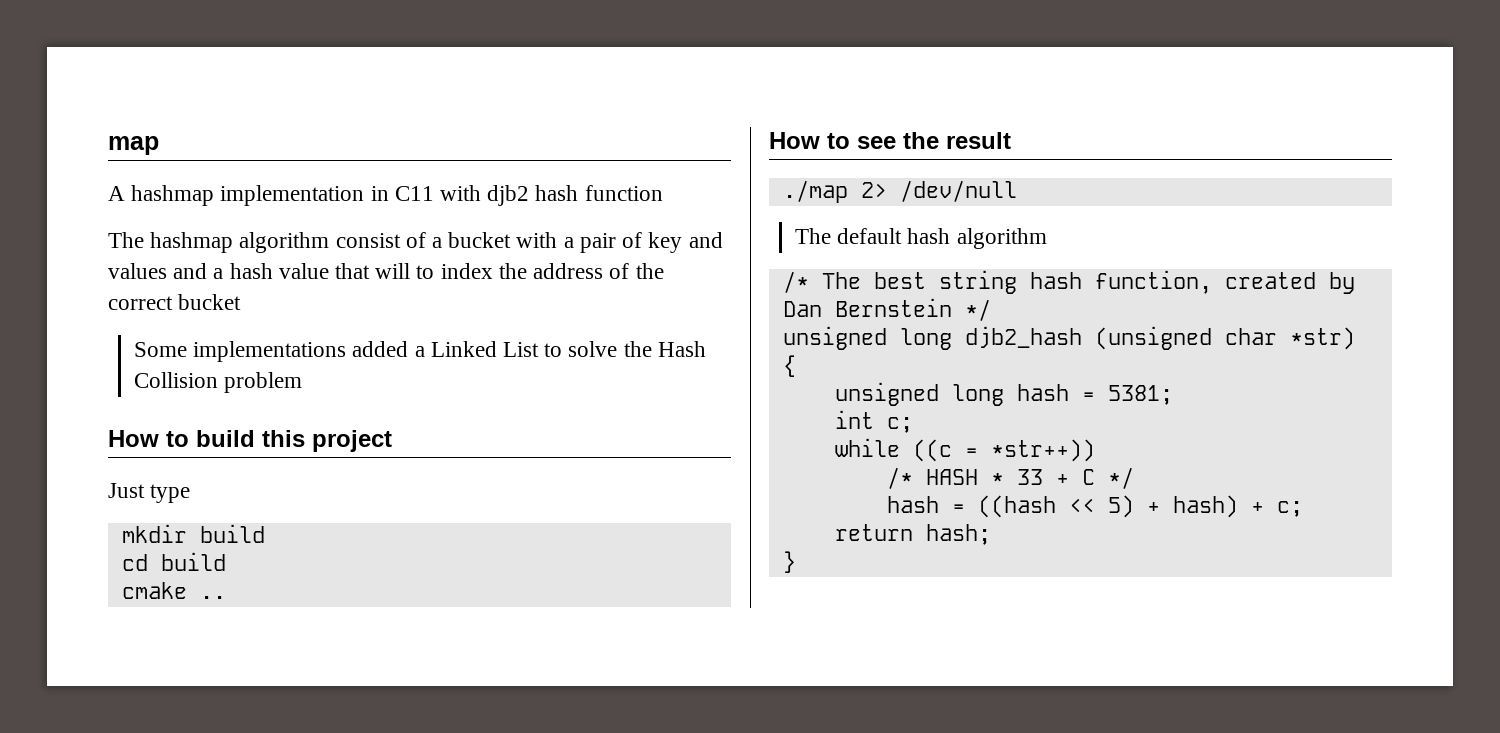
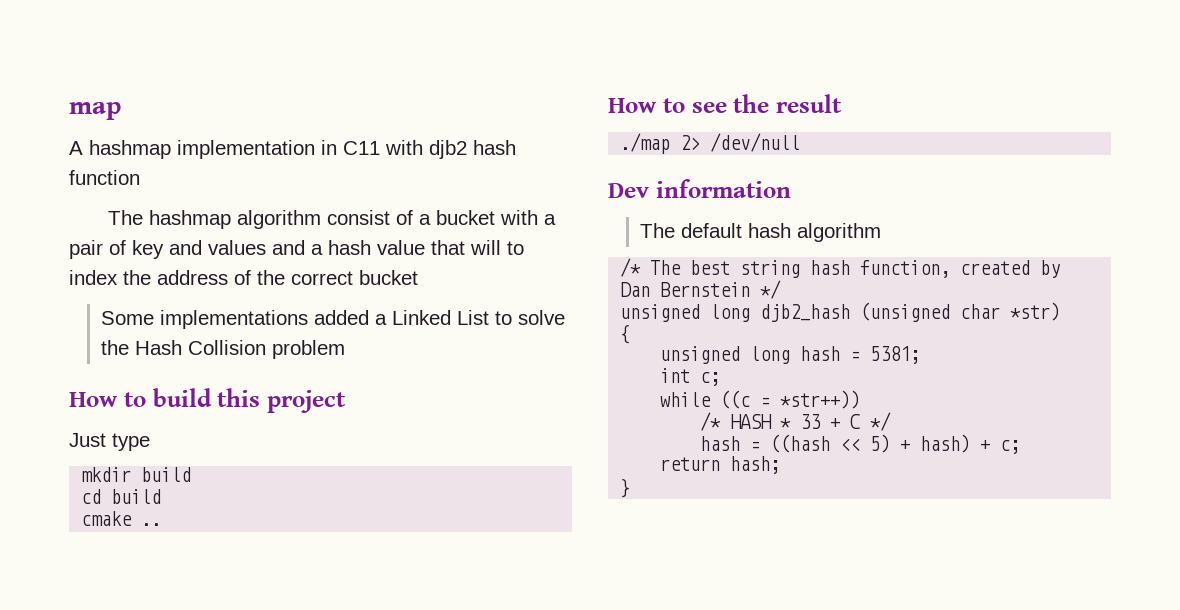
(1017, 191) none -> [608,179,791,198] // Dev information

